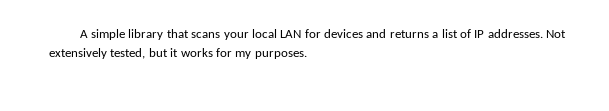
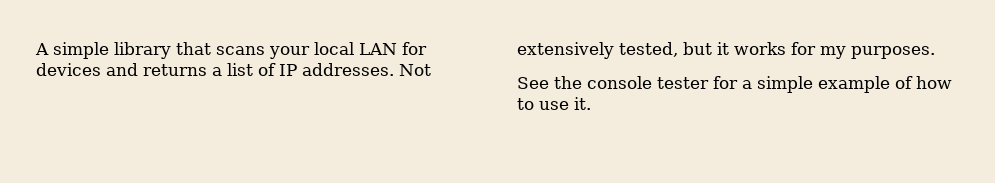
(307, 55) none -> [517,76,952,93] [517,97,591,110] // See the console tester for a simple example of how to use it.

